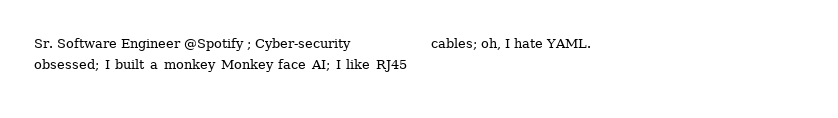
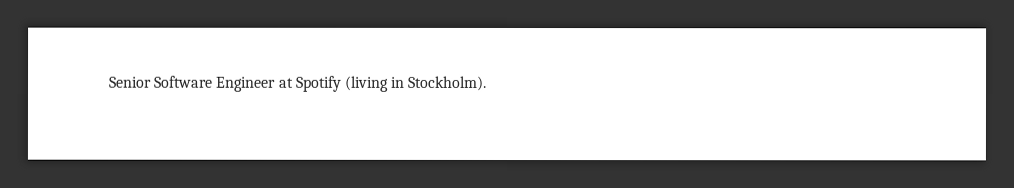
[34,39,53,48] Sr. -> [109,76,152,88] Senior
[183,38,351,51] [34,59,407,72] [431,38,591,50] @Spotify ; Cyber-security obsessed; I built a monkey Monkey face AI; I like RJ45 cables; oh, I hate YAML. -> [278,75,488,92] at Spotify (living in Stockholm).

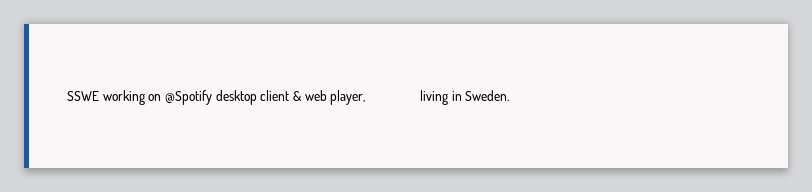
[109,75,488,92] Senior Software Engineer at Spotify (living in Stockholm). -> [67,90,510,105] SSWE working on @Spotify desktop client & web player, living in Sweden.

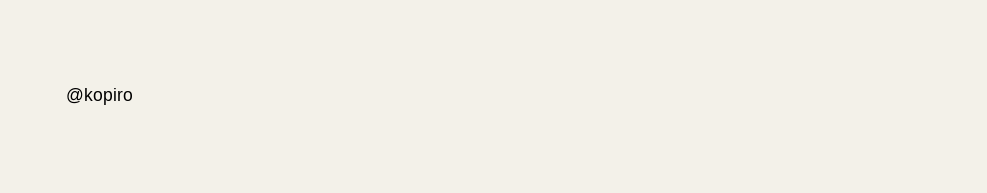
[67,90,510,105] SSWE working on @Spotify desktop client & web player, living in Sweden. -> [66,88,133,105] @kopiro

